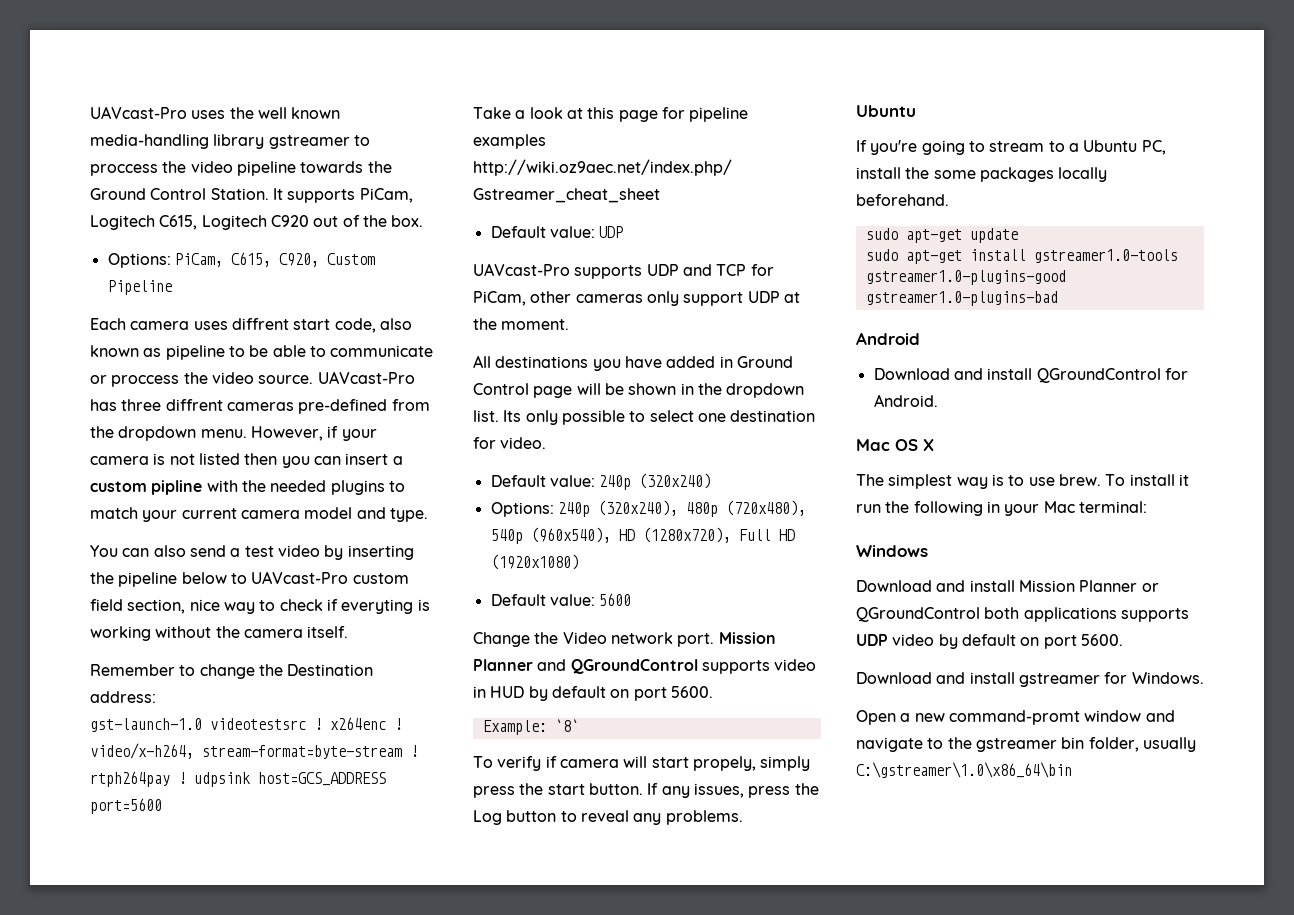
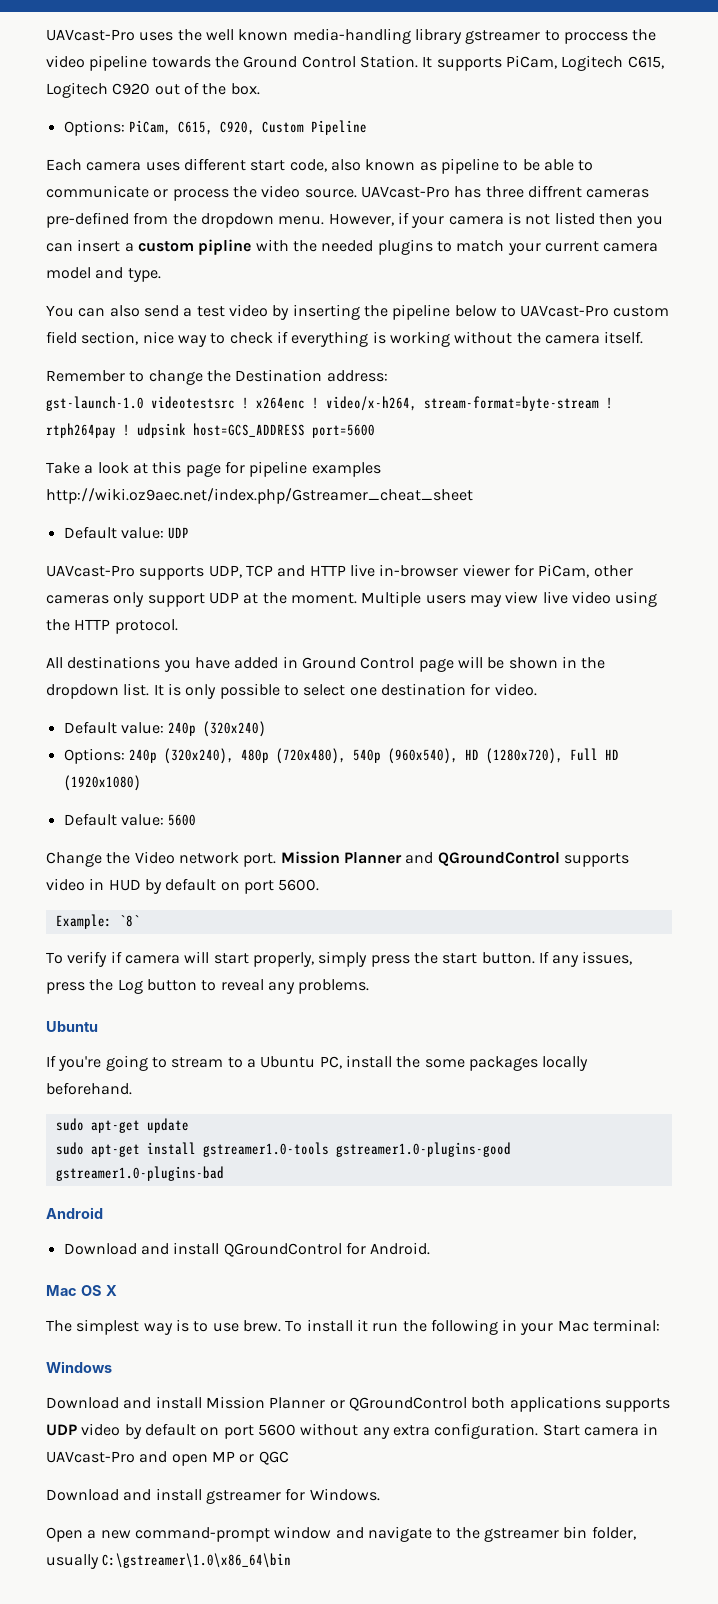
[231,318,289,330] diffrent -> [183,158,246,171] different
[111,375,180,387] proccess -> [172,189,229,201] process
[341,599,414,614] everyting -> [291,331,369,347] everything
[646,264,747,276] UDP and TCP -> [208,564,510,578] UDP, TCP and HTTP live in-browser viewer
(570, 324) none -> [361,591,658,607] [46,619,178,634] Multiple users may view live video using the HTTP protocol.
[503,410,522,422] Its -> [153,683,181,696] It is
[692,756,756,771] propely, -> [252,952,314,967] properly,
[1080,634,1123,646] 5600. -> [257,1423,659,1439] [46,1451,289,1466] 5600 without any extra configuration. Start camera in UAVcast-Pro and open MP or QGC
[948,710,1080,725] command-promt -> [134,1527,270,1542] command-prompt

